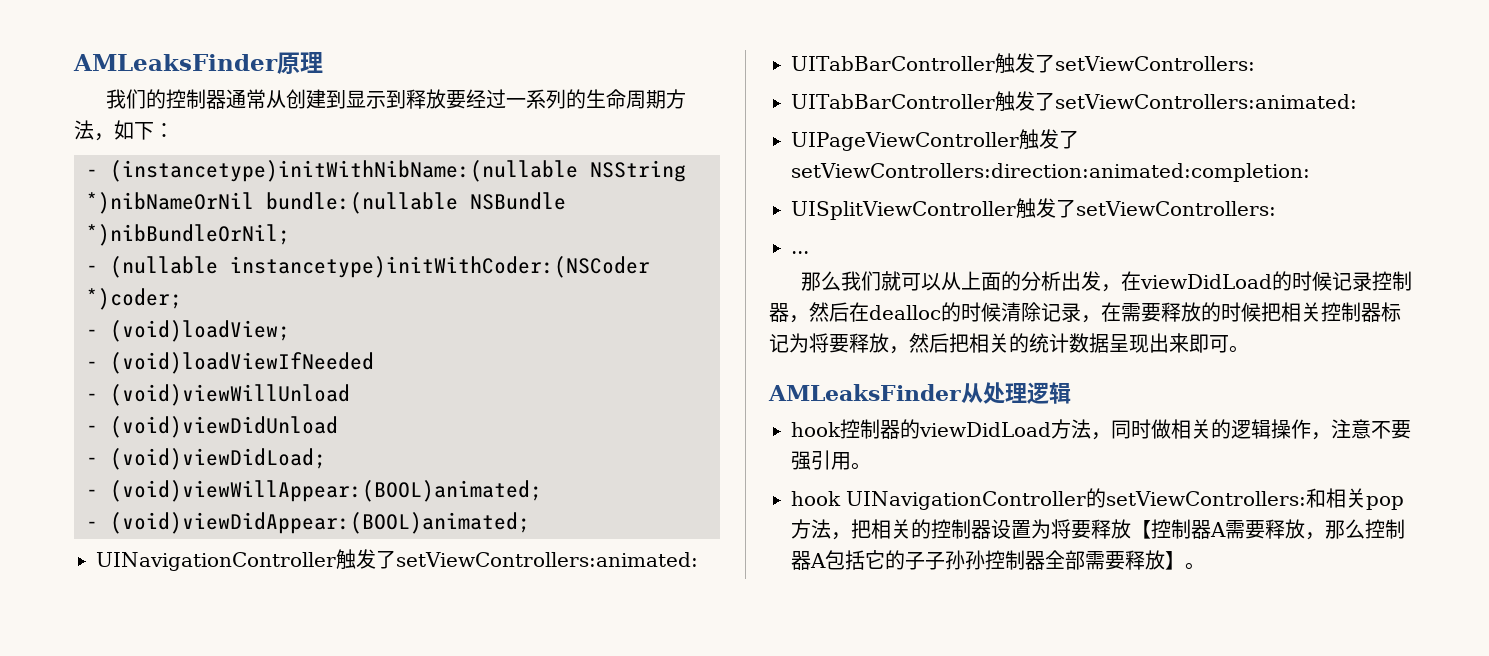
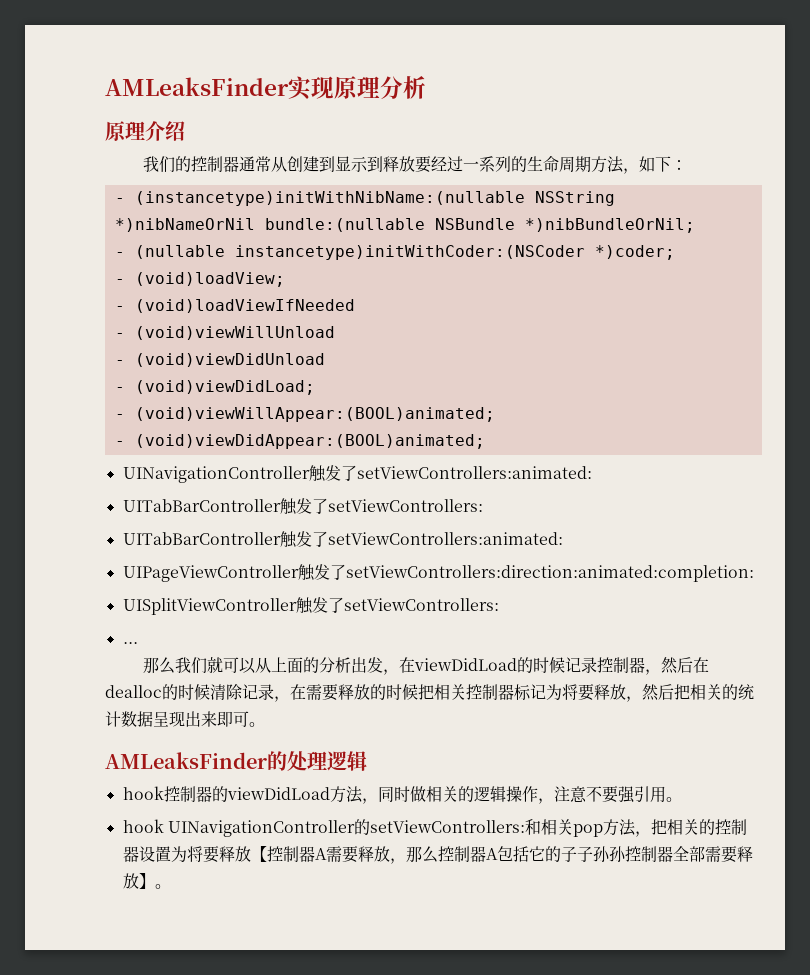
[73,52,323,74] AMLeaksFinder原理 -> [105,76,426,100] [105,121,185,141] AMLeaksFinder实现原理分析 // 原理介绍
[961,383,983,403] 从 -> [267,751,287,771] 的

